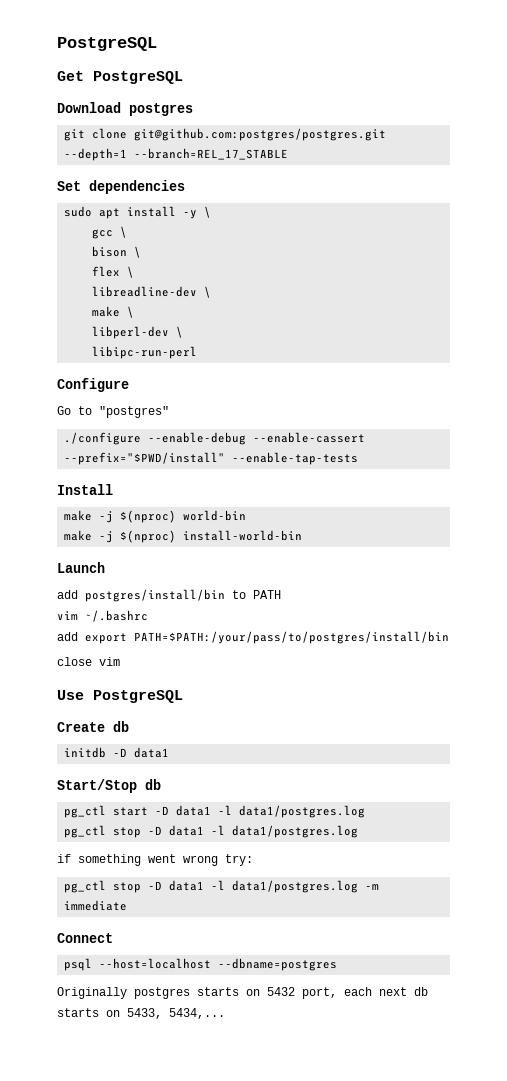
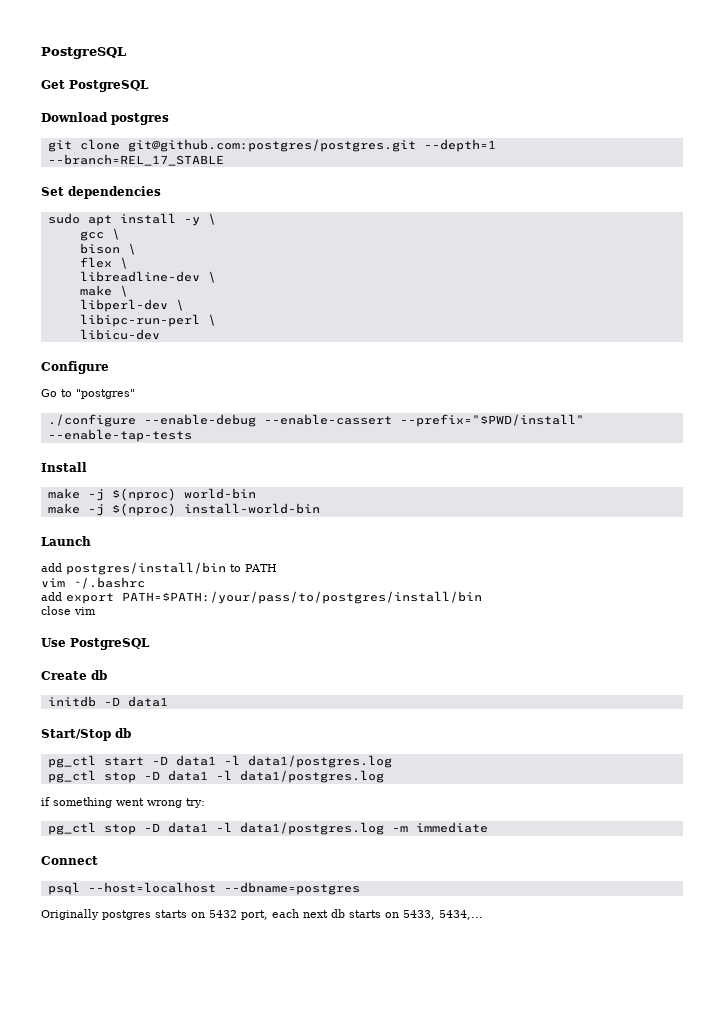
(198, 352) none -> [207,314,216,326] [79,329,160,340] \ // libicu-dev

